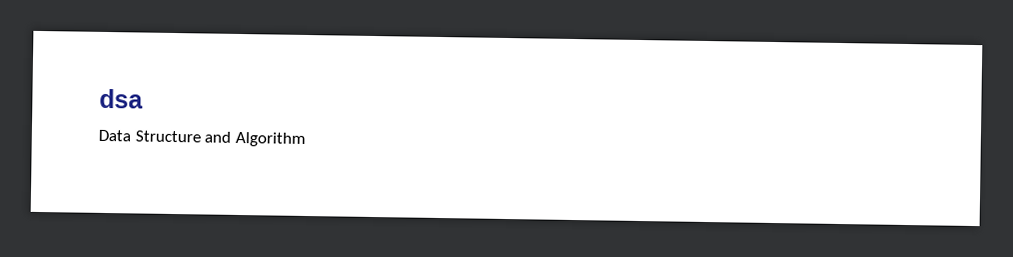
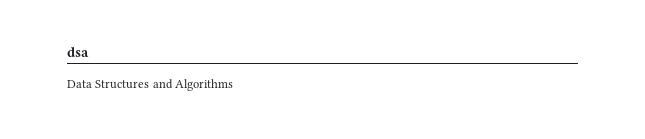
[134,130,306,147] Structure and Algorithm -> [95,79,234,91] Structures and Algorithms

